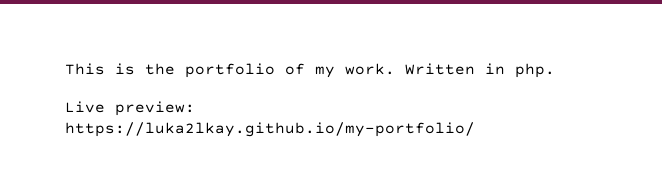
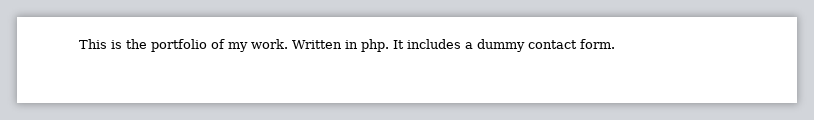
[65,101,195,116] [65,122,475,137] // Live preview: https://luka2lkay.github.io/my-portfolio/ -> [393,39,615,52] It includes a dummy contact form.

